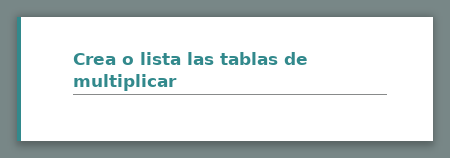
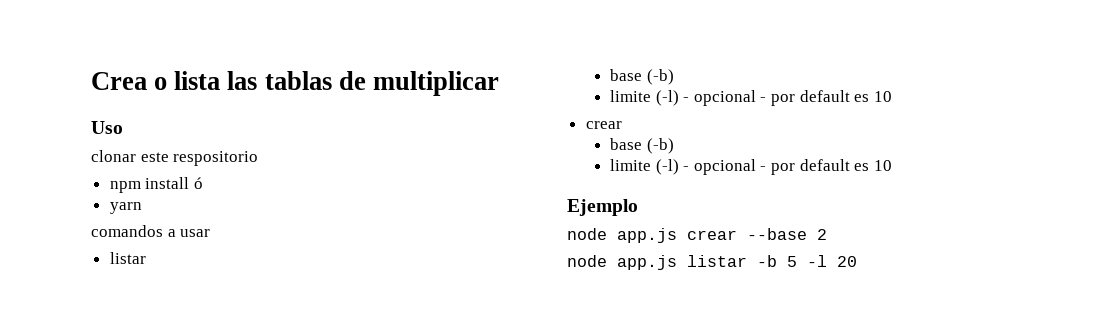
(177, 82) none -> [91,121,123,134] [91,150,259,166] [109,177,203,193] [109,202,142,214] [91,225,211,237] [109,252,146,264] [610,69,674,85] [610,90,892,106] [585,121,622,129] [610,138,674,154] [610,159,892,175] [567,199,638,216] [567,228,827,243] [567,255,857,270] // Uso // clonar este respositorio // npm install ó // yarn // comandos a usar // listar // base (-b) // limite (-l) - opcional - por default es 10 // crear // base (-b) // limite (-l) - opcional - por default es 10 // Ejemplo // node app.js crear --base 2 // node app.js listar -b 5 -l 20

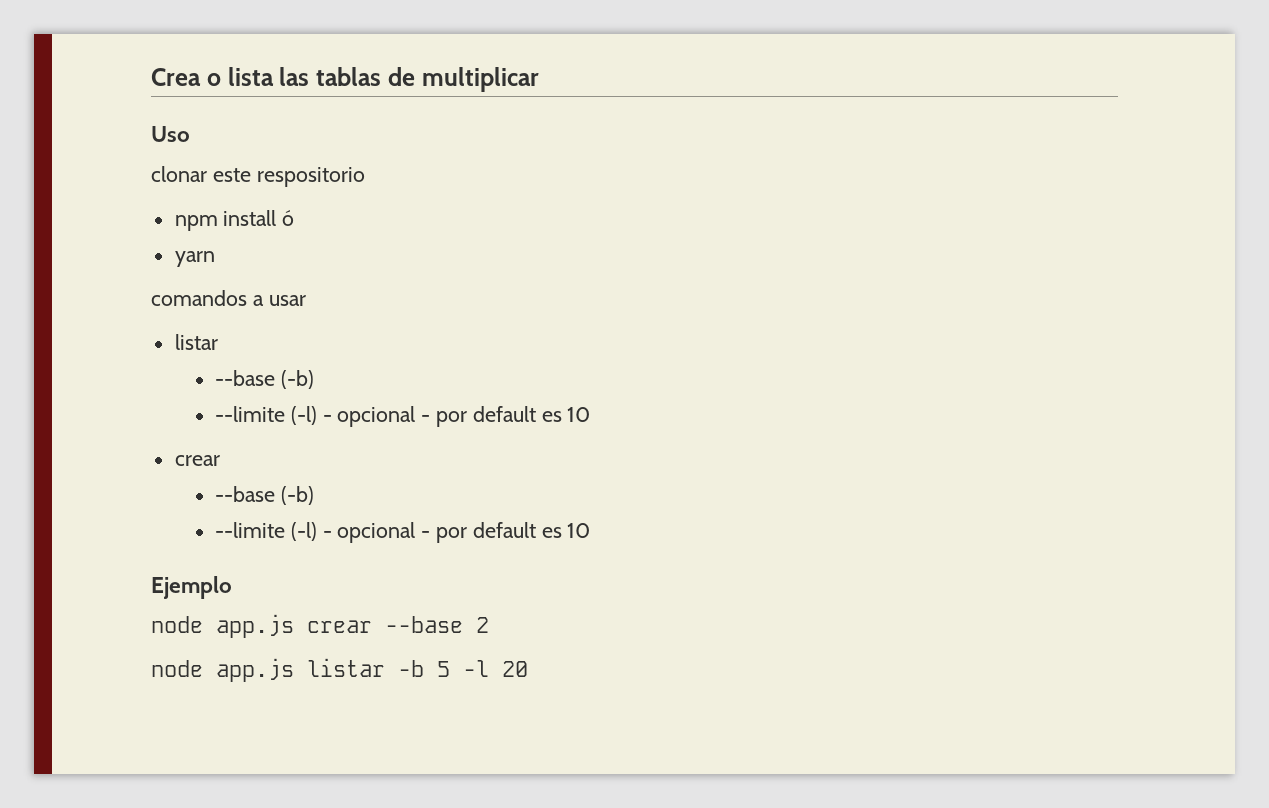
[610,69,674,85] [610,90,652,102] base (-b) // limite -> [214,370,314,389] [214,406,285,422] --base (-b) // --limite
[610,138,674,154] [610,159,652,171] base (-b) // limite -> [214,486,314,505] [214,522,285,538] --base (-b) // --limite

